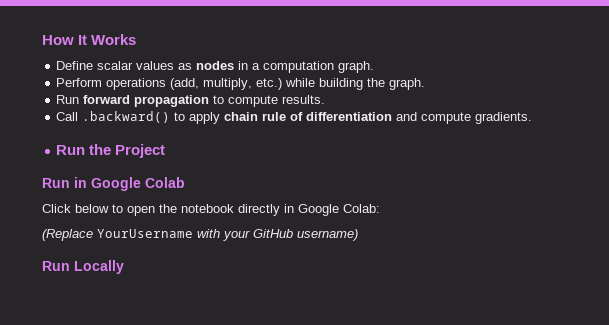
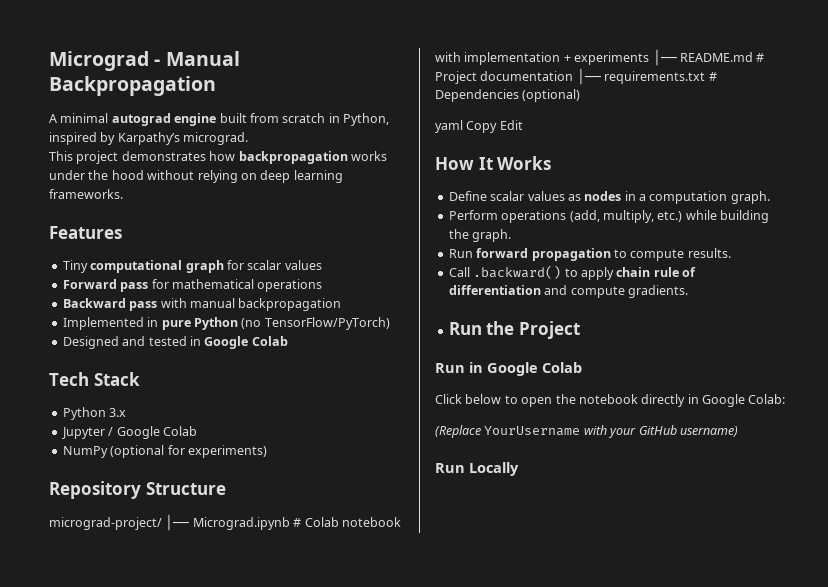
(42, 40) none -> [49,51,240,71] [49,76,216,96] [49,113,389,126] [49,132,249,145] [49,151,387,164] [49,170,343,183] [49,189,123,199] [49,226,122,239] [62,260,322,273] [62,279,323,292] [62,298,342,311] [62,317,390,330] [62,336,288,349] [49,372,140,386] [62,407,127,420] [61,426,197,439] [62,445,267,458] [49,481,226,499] [49,514,401,531] [435,49,765,66] [435,68,717,85] [435,89,581,102] [435,120,523,133] Micrograd - Manual Backpropagation // A minimal autograd engine built from scratch in Python, inspired by Karpathy’s micrograd. // This project demonstrates how backpropagation works under the hood without relying on deep learning frameworks. // Features // Tiny computational graph for scalar values // Forward pass for mathematical operations // Backward pass with manual backpropagation // Implemented in pure Python (no TensorFlow/PyTorch) // Designed and tested in Google Colab // Tech Stack // Python 3.x // Jupyter / Google Colab // NumPy (optional for experiments) // Repository Structure // micrograd-project/ │── Micrograd.ipynb # Colab notebook with implementation + experiments │── README.md # Project documentation │── requirements.txt # Dependencies (optional) // yaml Copy Edit //

